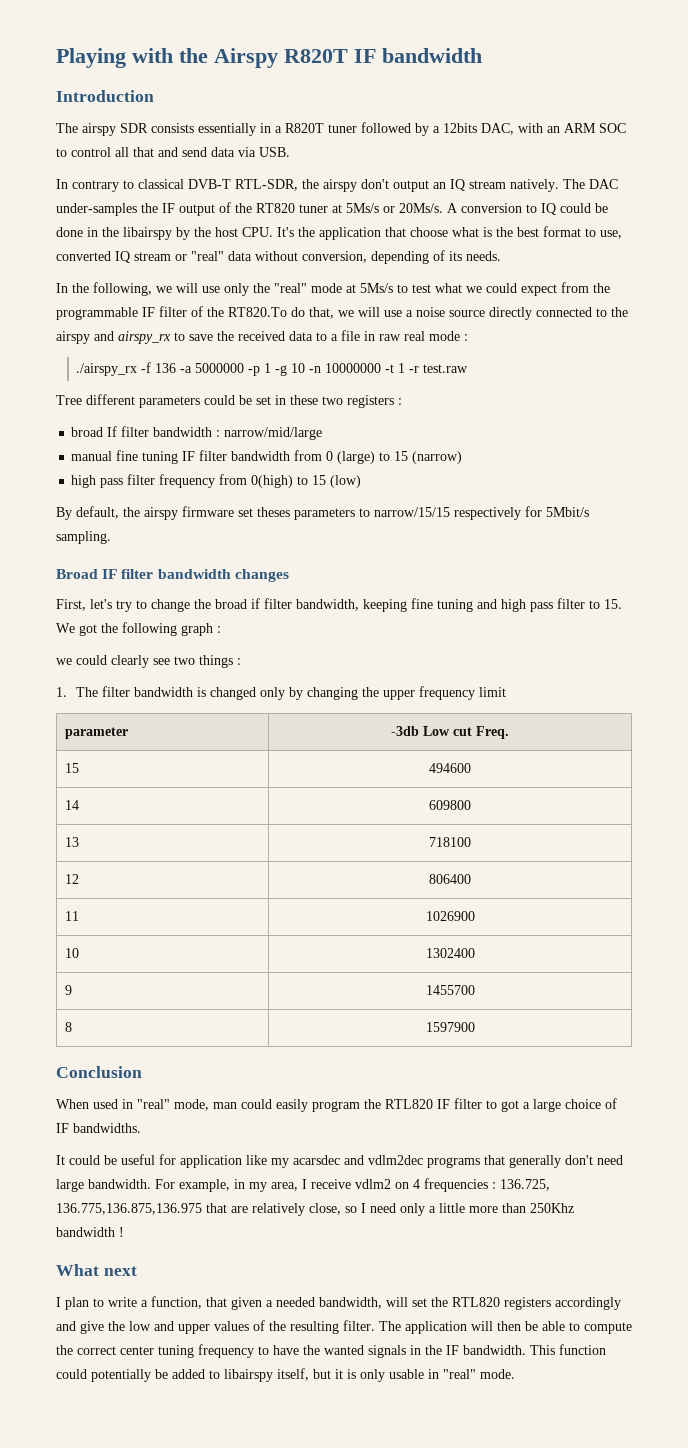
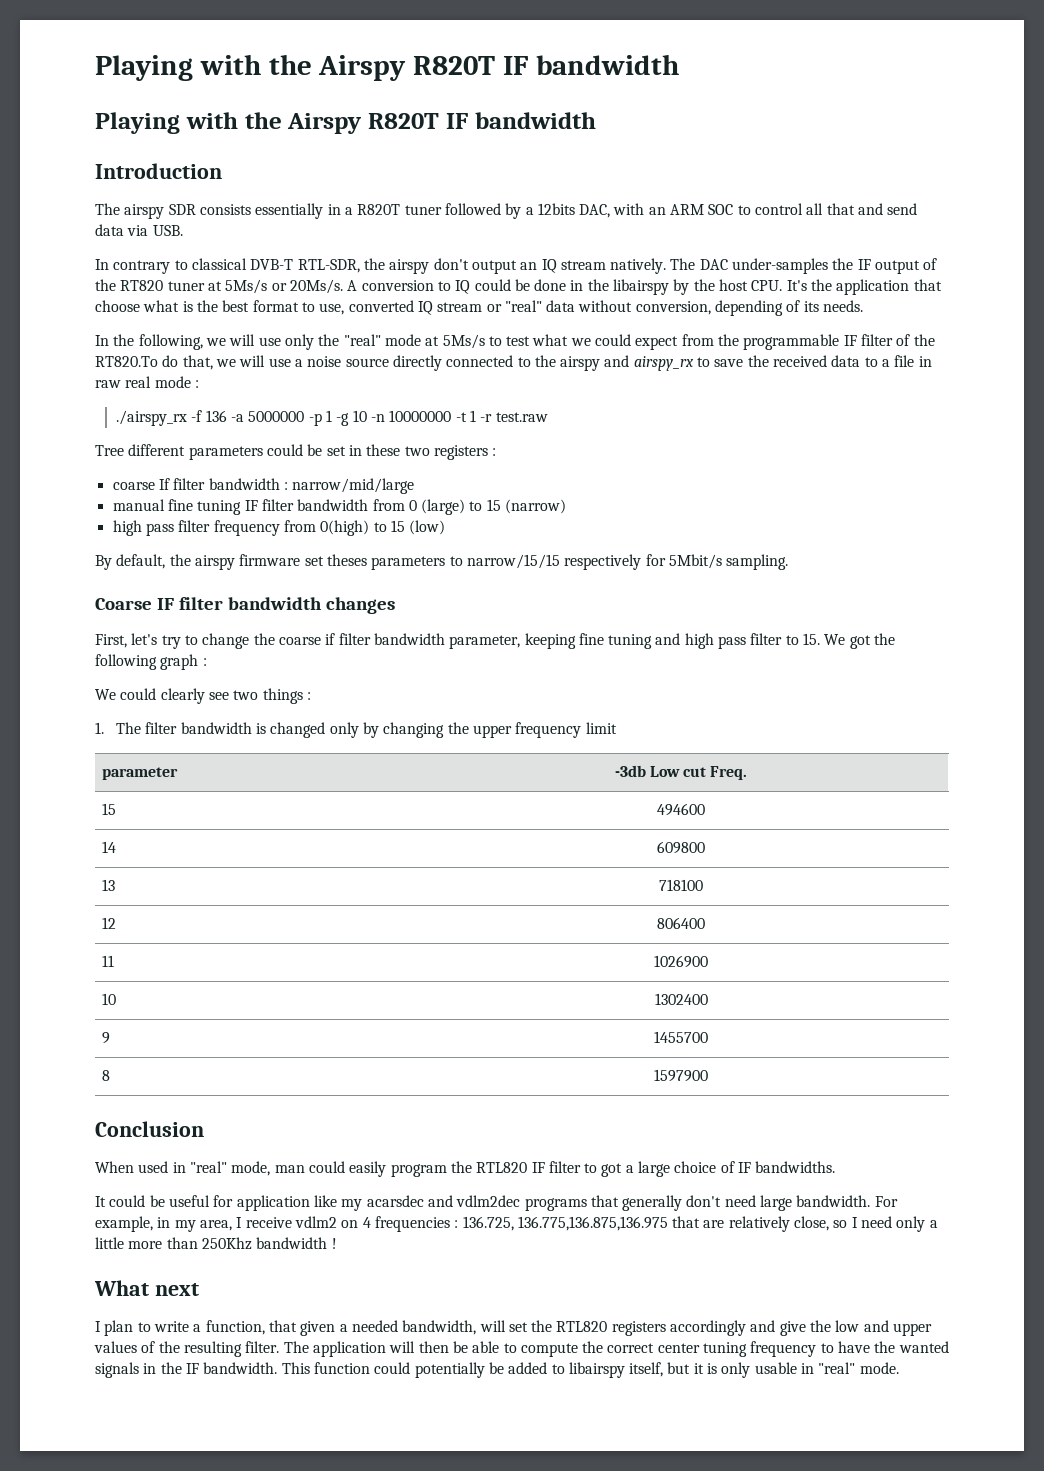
[56,48,482,68] Playing with the Airspy R820T IF bandwidth -> [95,54,679,81] [95,112,596,134] Playing with the Airspy R820T IF bandwidth // Playing with the Airspy R820T IF bandwidth
[71,427,104,437] broad -> [112,482,155,490] coarse
[56,569,98,579] Broad -> [95,598,152,610] Coarse
[215,599,247,609] broad -> [278,637,321,645] coarse
[296,599,359,611] bandwidth, -> [373,633,521,649] bandwidth parameter,
[56,658,72,665] we -> [95,689,116,700] We

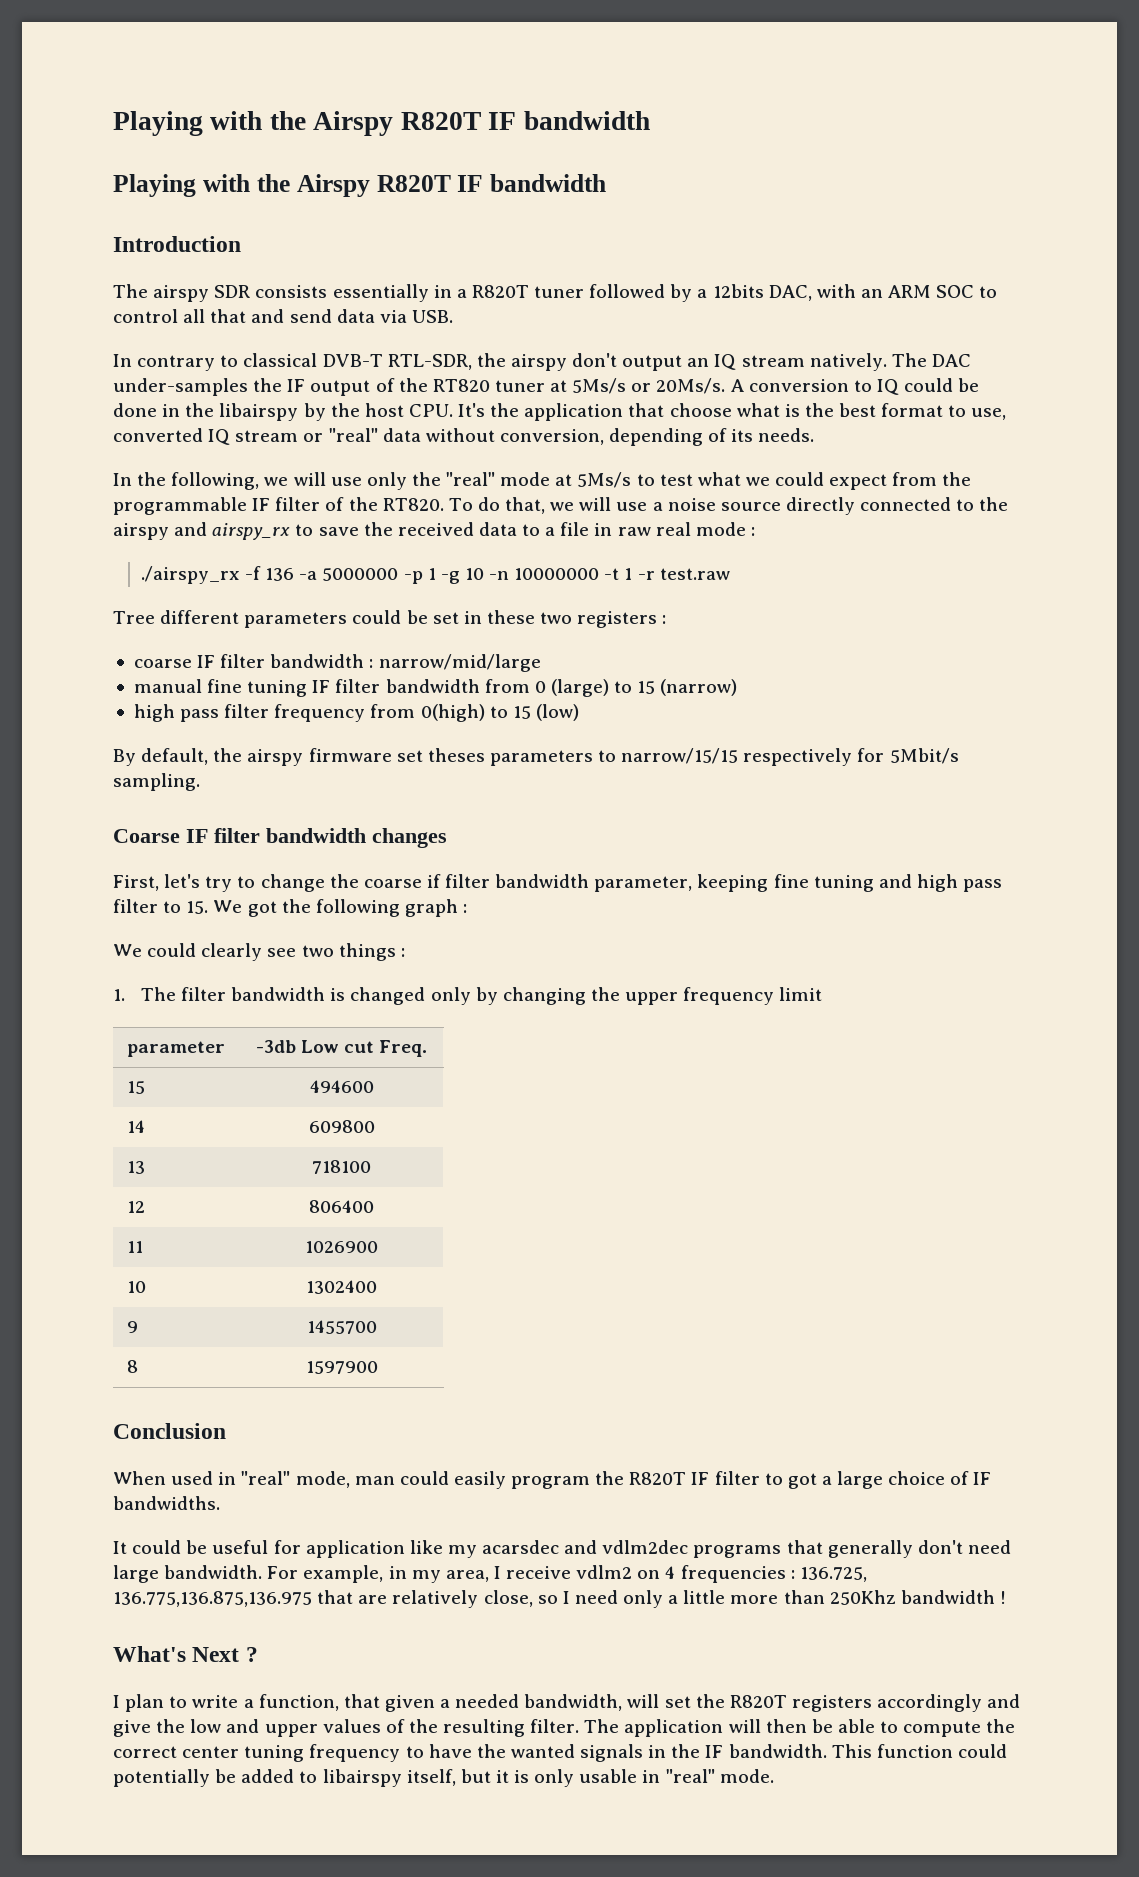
[95,356,158,367] RT820.To -> [382,498,473,511] RT820. To
[158,478,170,490] If -> [197,655,216,668] IF
[476,1162,528,1173] RTL820 -> [629,1472,687,1485] R820T
[94,1280,199,1296] What next -> [113,1646,258,1662] What's Next ?
[556,1321,608,1332] RTL820 -> [729,1695,787,1708] R820T

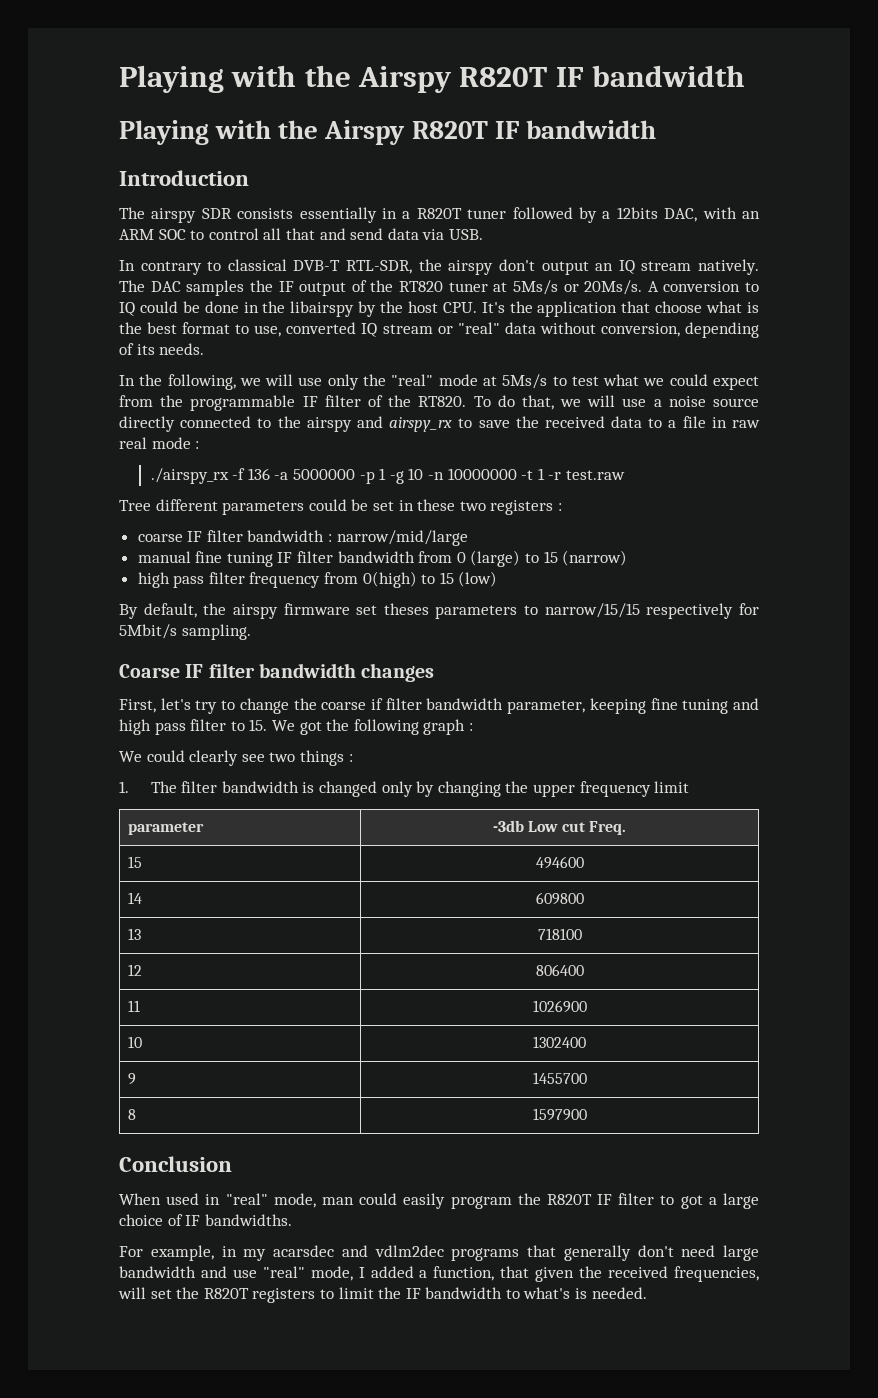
[113,378,248,396] under-samples -> [186,280,245,296] samples
[113,1540,443,1558] It could be useful for application like -> [119,1245,237,1261] For example, in
[164,1565,867,1583] [113,1590,1006,1608] [113,1646,258,1662] [113,1694,239,1712] bandwidth. For example, in my area, I receive vdlm2 on 4 frequencies : 136.725, 136.775,136.875,136.975 that are relatively close, so I need only a little more than 250Khz bandwidth ! // What's Next ? // I plan to write -> [119,1266,414,1281] bandwidth and use "real" mode, I added
[440,1694,623,1711] a needed bandwidth, -> [579,1266,759,1282] the received frequencies,
[877,1694,1021,1712] [113,1719,1016,1737] [113,1744,1007,1762] [113,1769,774,1787] accordingly and give the low and upper values of the resulting filter. The application will then be able to compute the correct center tuning frequency to have the wanted signals in the IF bandwidth. This function could potentially be added to libairspy itself, but it is only usable in "real" mode. -> [319,1287,647,1299] to limit the IF bandwidth to what's is needed.

